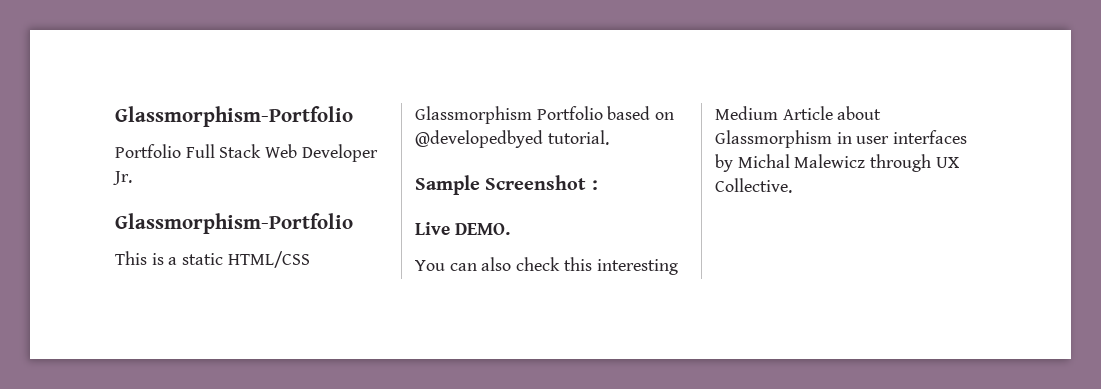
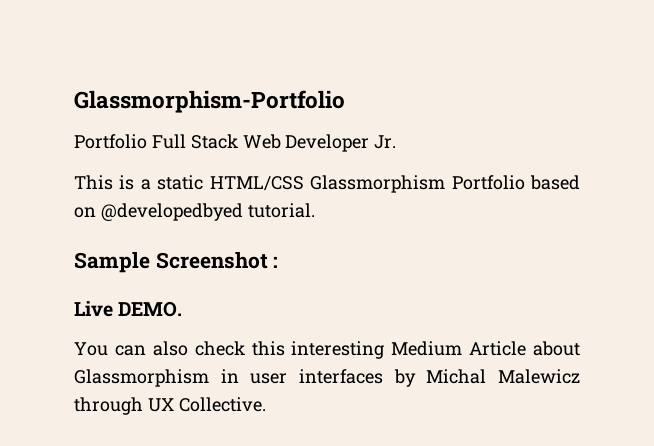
[115,213,353,234] // Glassmorphism-Portfolio -> (397, 142) none

